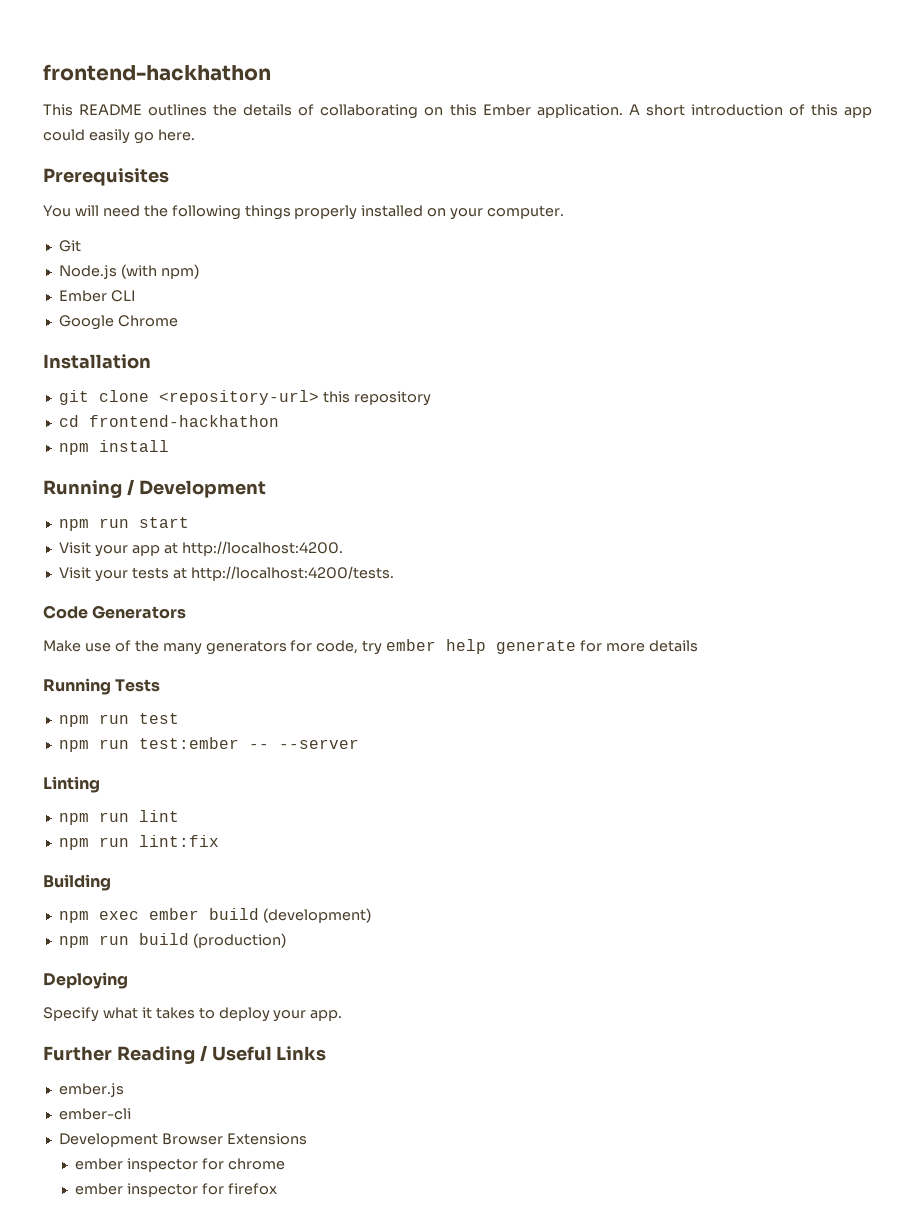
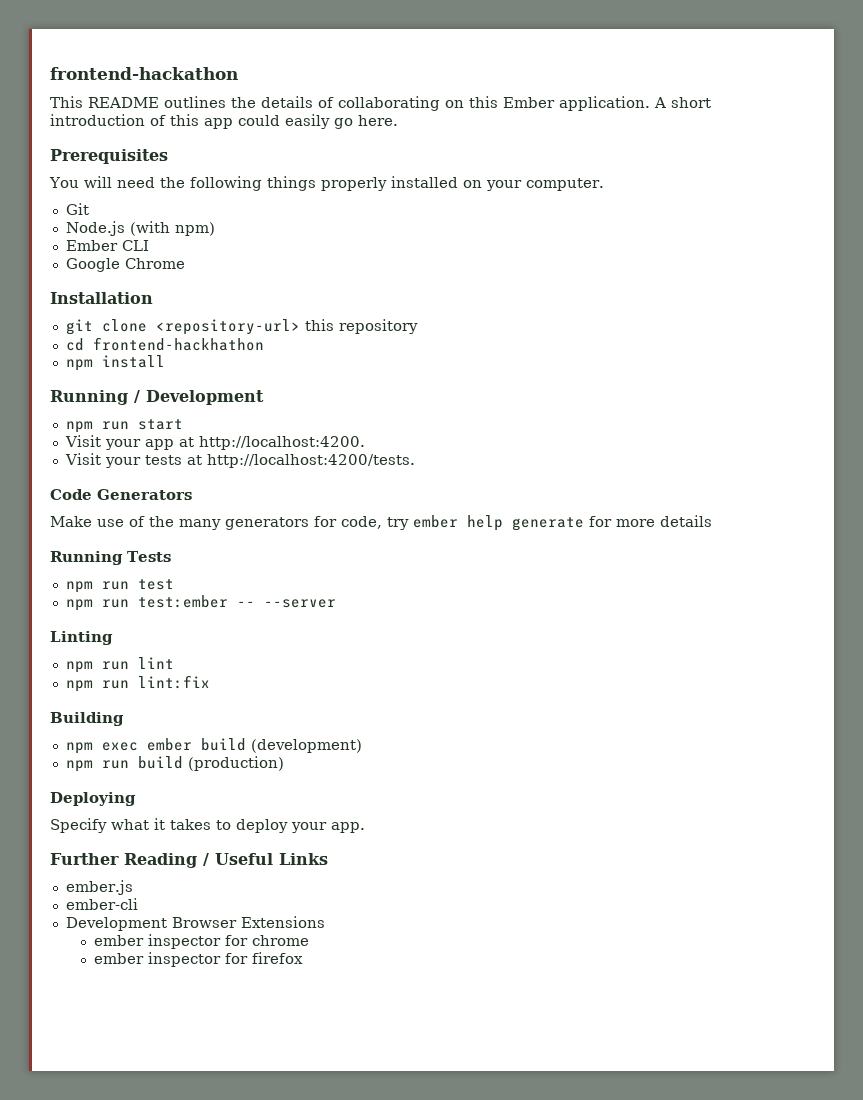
[43,64,271,81] frontend-hackhathon -> [50,67,238,80] frontend-hackathon

